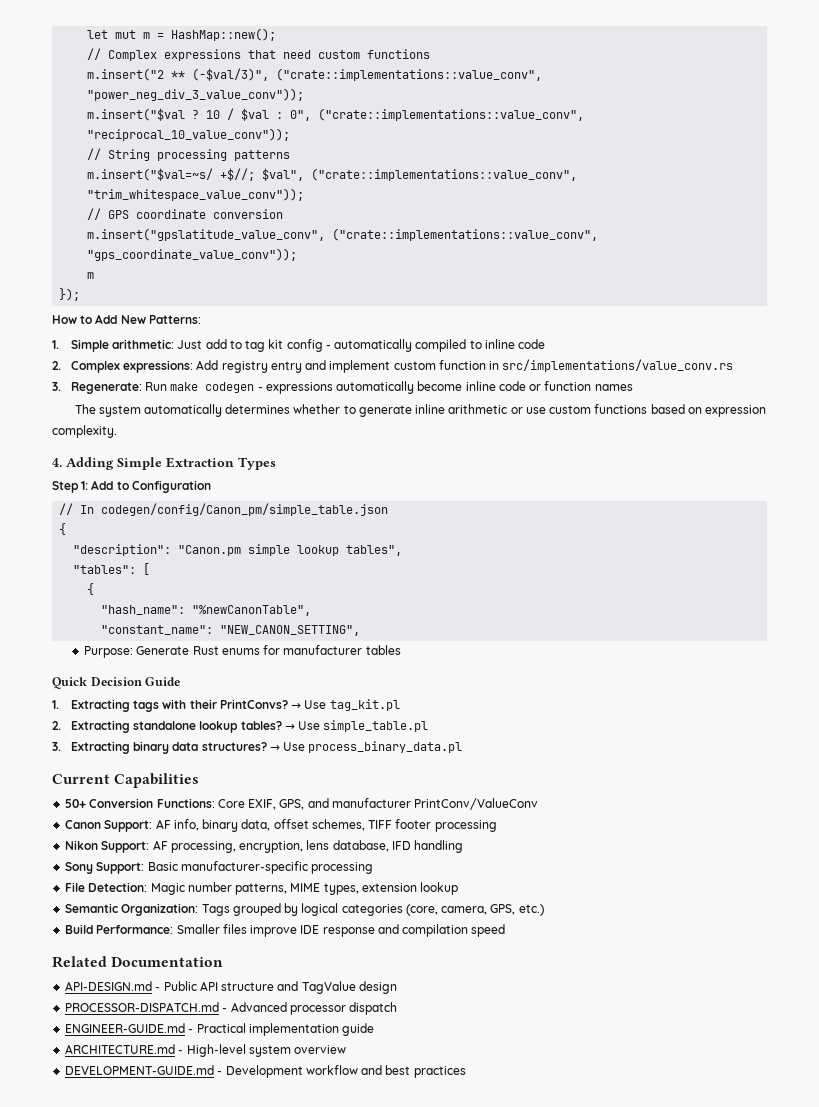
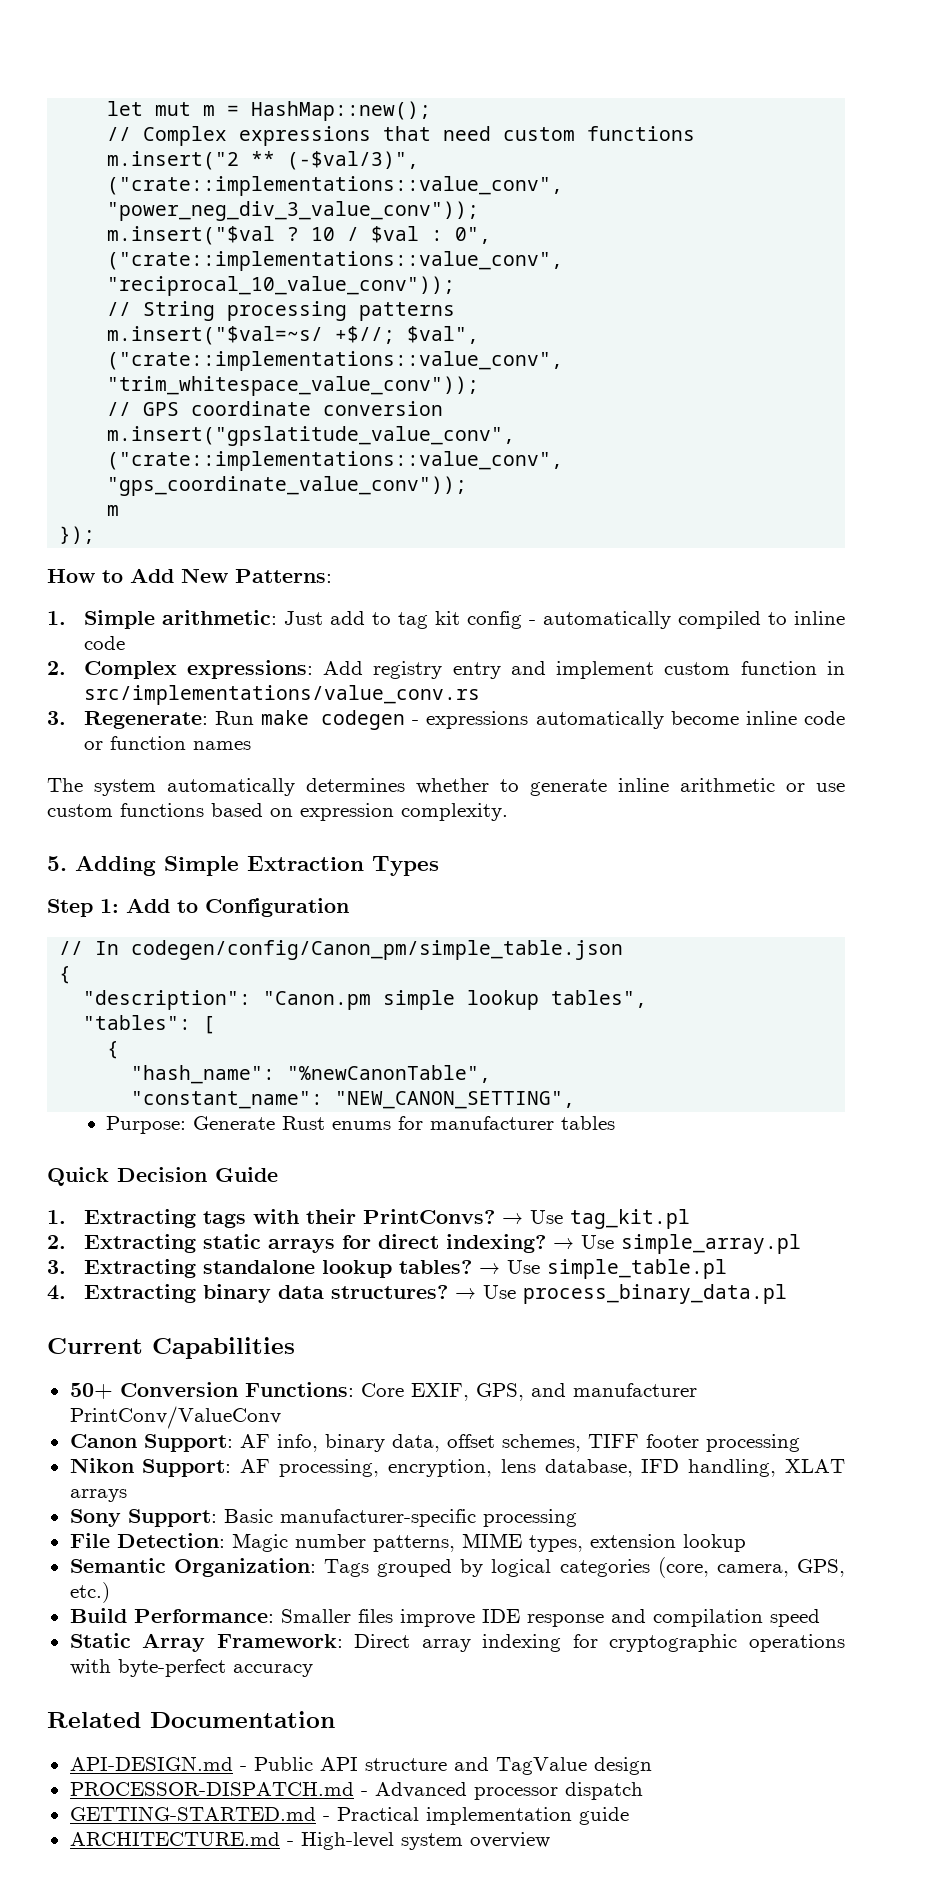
[52,458,62,467] 4. -> [47,856,67,871] 5.
(130, 726) none -> [202,1234,801,1254] [47,1259,196,1278] static arrays for direct indexing? → Use simple_array.pl // 3. Extracting
[52,742,61,751] 3. -> [47,1285,66,1300] 4.
[414,840,464,853] handling -> [688,1459,845,1477] [69,1489,127,1502] handling, XLAT arrays
(506, 930) none -> [69,1633,845,1652] [69,1659,313,1677] // Static Array Framework: Direct array indexing for cryptographic operations with byte-perfect accuracy
[65,1023,186,1033] ENGINEER-GUIDE.md -> [69,1806,316,1821] GETTING-STARTED.md
[65,1065,466,1078] // DEVELOPMENT-GUIDE.md - Development workflow and best practices -> (550, 1840) none

